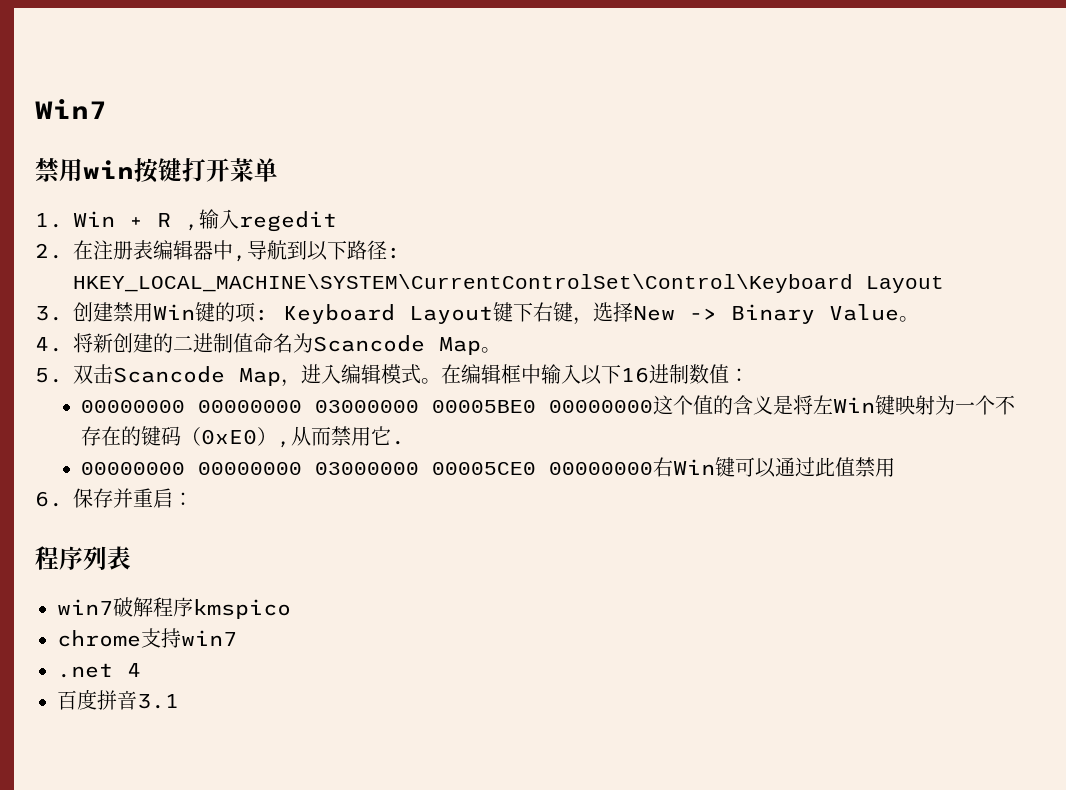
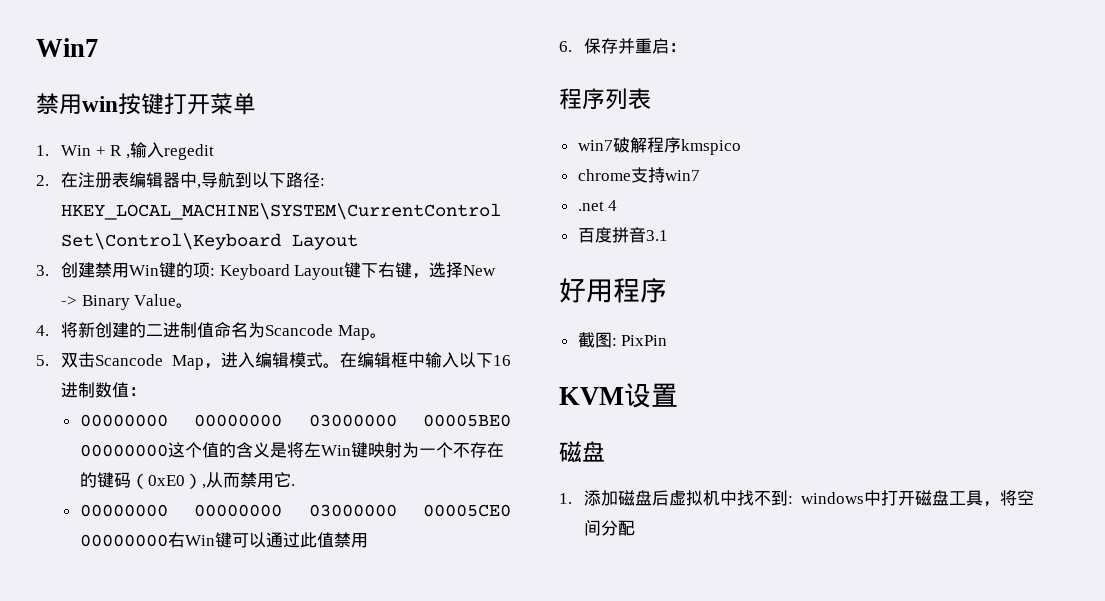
(179, 701) none -> [559,278,667,303] [577,332,668,348] [559,383,678,408] [559,441,605,463] [559,490,1034,507] [584,520,636,536] // 好用程序 // 截图: PixPin // KVM设置 // 磁盘 // 1.添加磁盘后虚拟机中找不到: windows中打开磁盘工具，将空间分配

